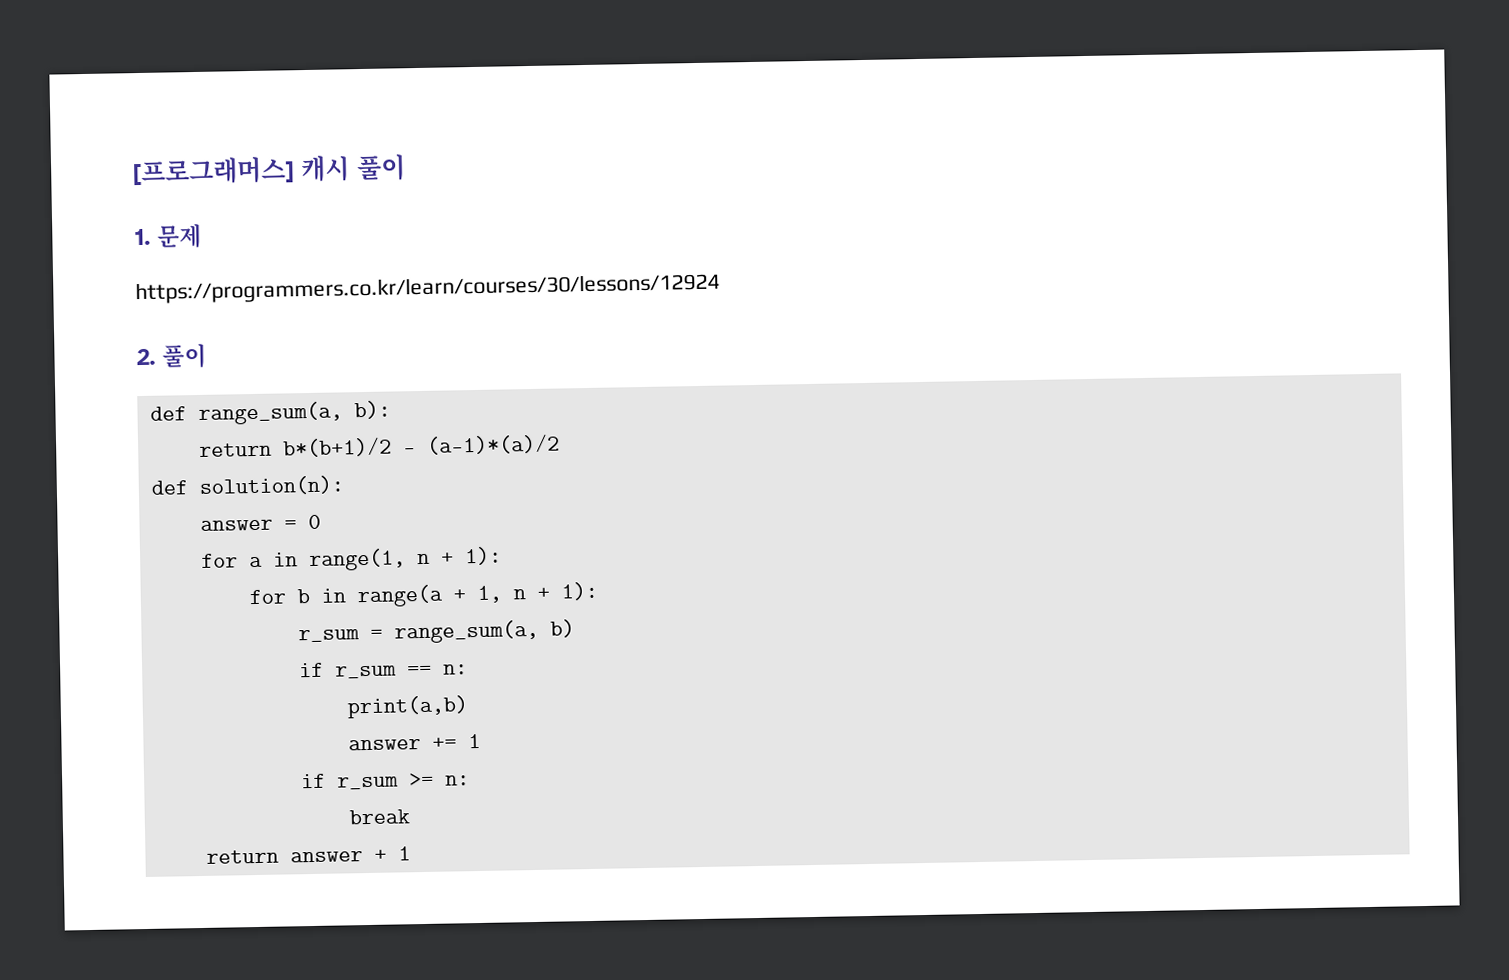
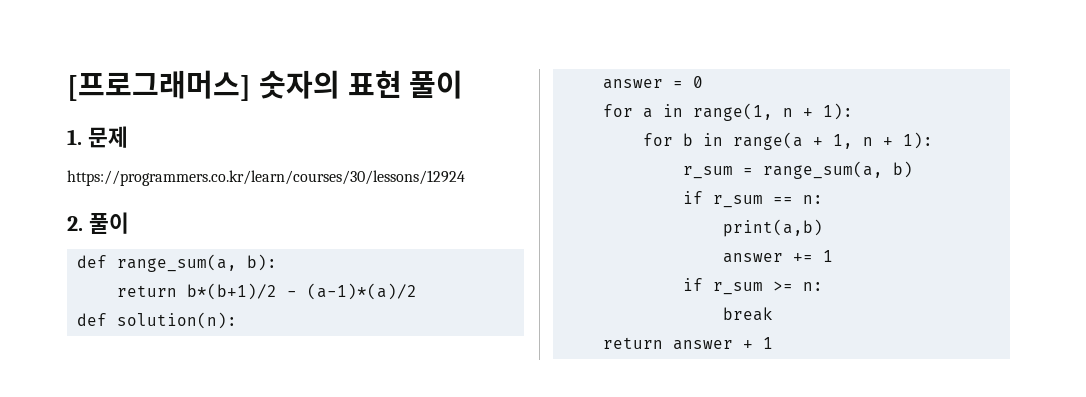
[300,155,350,183] 캐시 -> [258,70,402,99] 숫자의 표현

